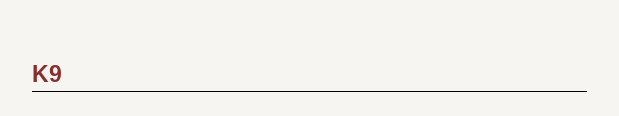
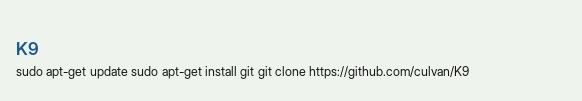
(62, 73) none -> [16,66,470,79] // sudo apt-get update sudo apt-get install git git clone https://github.com/culvan/K9

